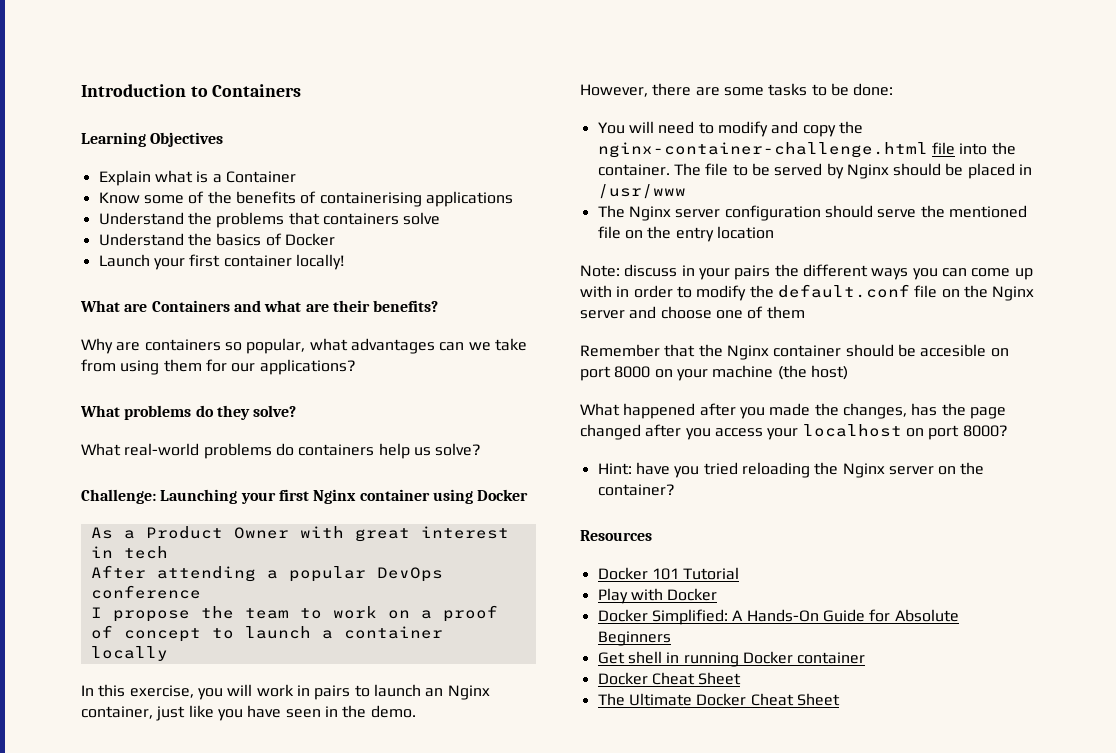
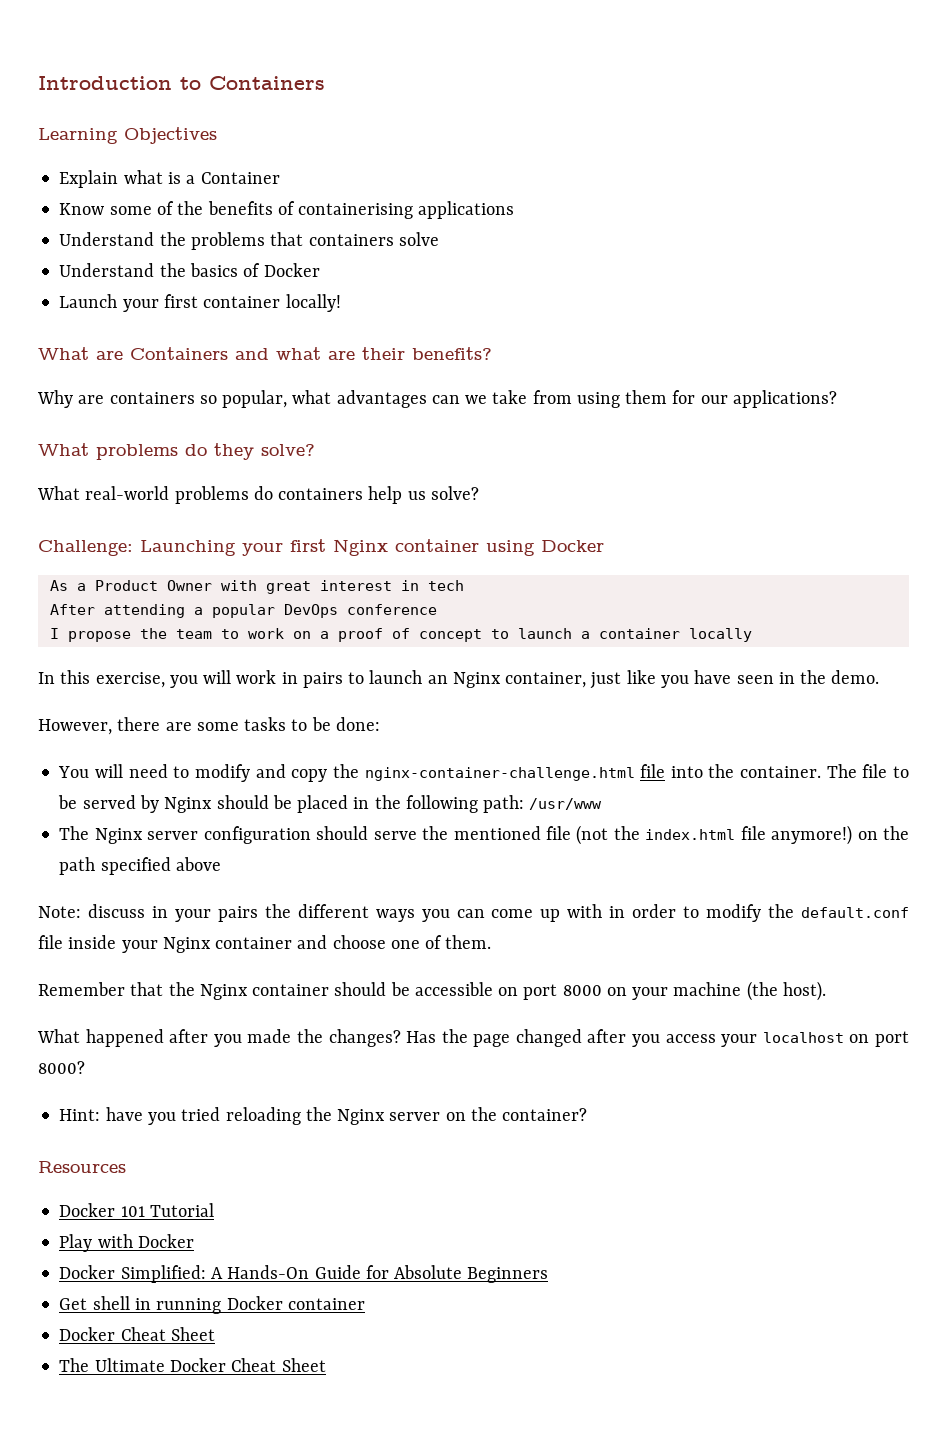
(1033, 169) none -> [374,795,525,813] the following path:
[624,226,774,242] on the entry location -> [576,825,909,845] [59,857,221,875] (not the index.html file anymore!) on the path specified above
[941,285,1035,301] [580,310,625,319] on the Nginx server -> [68,935,293,953] inside your Nginx container
[766,306,805,319] them -> [445,935,492,949] them.
[920,344,987,357] accesible -> [414,982,493,996] accessible
[810,365,848,380] host) -> [782,981,826,1001] host).
[842,403,938,419] changes, has -> [328,1029,437,1047] changes? Has

